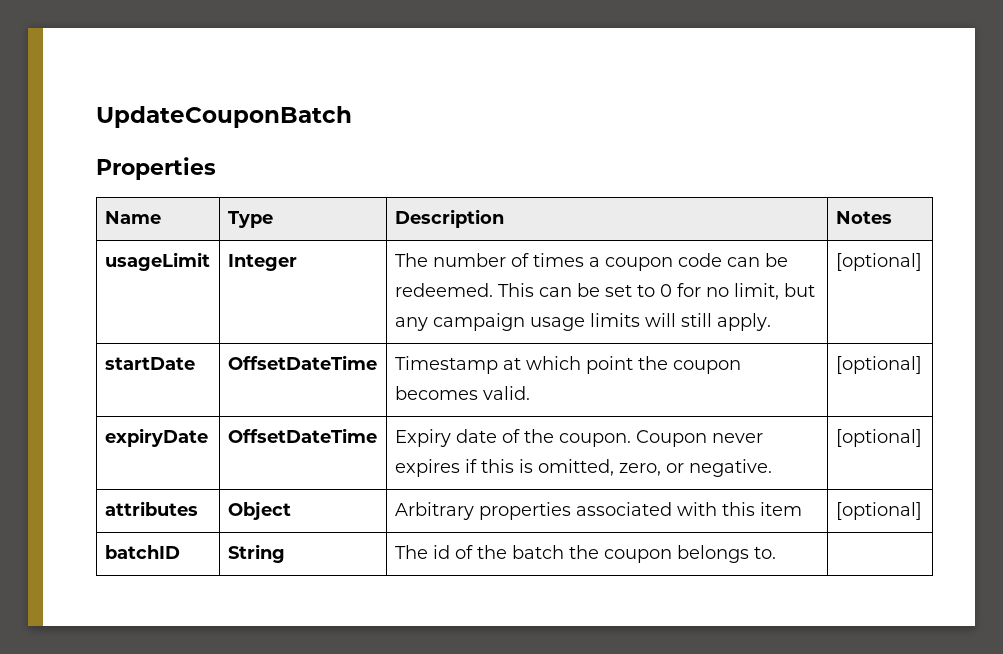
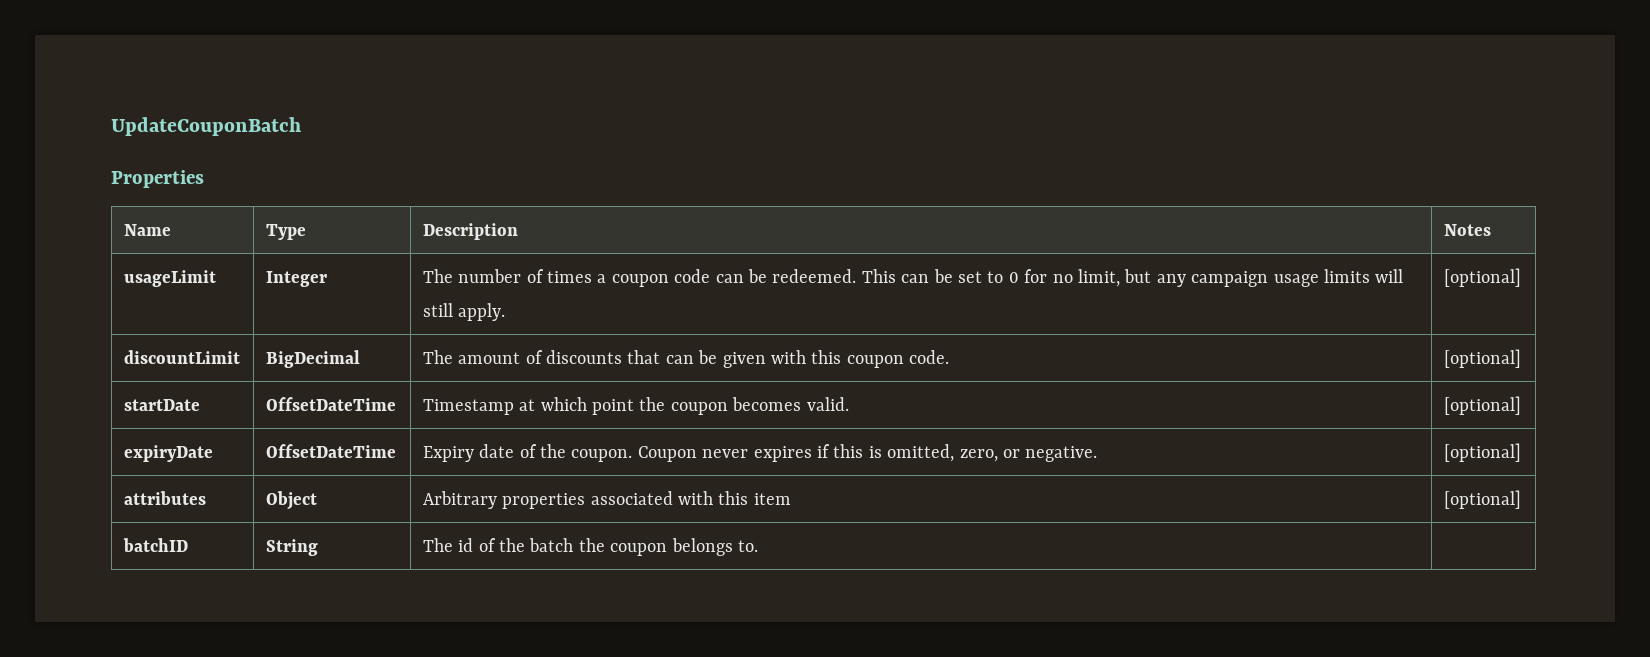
(922, 262) none -> [123,350,240,364] [265,350,360,368] [422,350,950,368] [1443,349,1521,368] // discountLimit | BigDecimal | The amount of discounts that can be given with this coupon code. | [optional]

